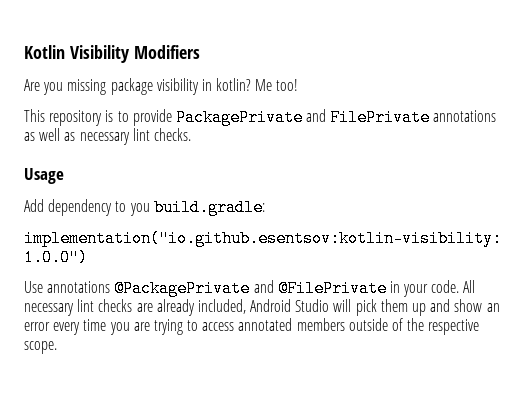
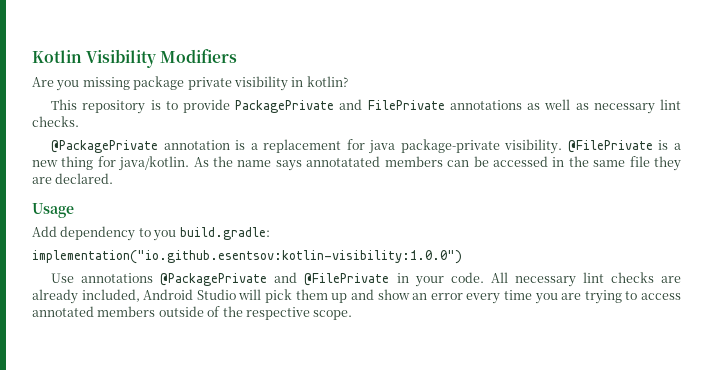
(153, 86) none -> [187,77,232,90] private
[255,79,299,91] Me too! -> (348, 81) none
(191, 134) none -> [51,139,681,154] [32,156,681,171] [32,173,114,184] // @PackagePrivate annotation is a replacement for java package-private visibility. @FilePrivate is a new thing for java/kotlin. As the name says annotatated members can be accessed in the same file they are declared.

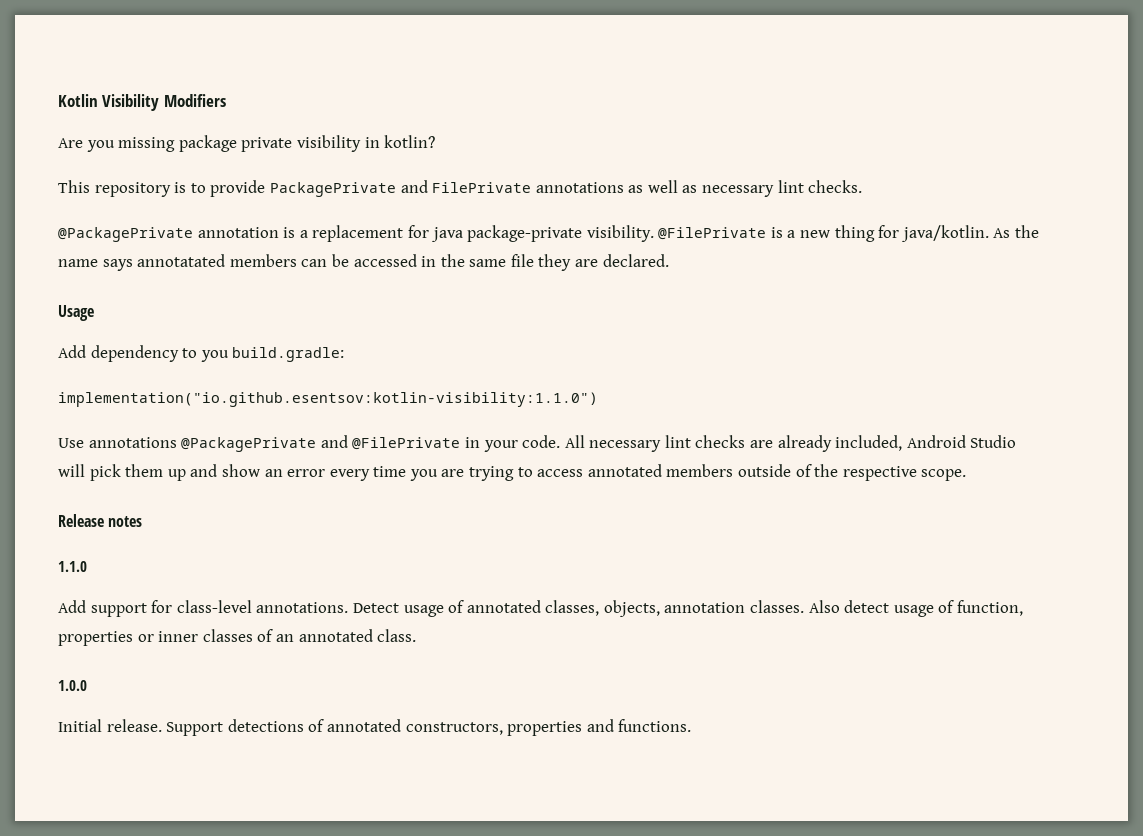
[32,250,462,264] implementation("io.github.esentsov:kotlin-visibility:1.0.0") -> [58,392,598,407] implementation("io.github.esentsov:kotlin-visibility:1.1.0")
(353, 315) none -> [58,514,143,527] [58,561,87,572] [58,600,1024,617] [58,629,417,646] [58,680,87,691] [58,719,692,736] // Release notes // 1.1.0 // Add support for class-level annotations. Detect usage of annotated classes, objects, annotation classes. Also detect usage of function, properties or inner classes of an annotated class. // 1.0.0 // Initial release. Support detections of annotated constructors, properties and functions.

